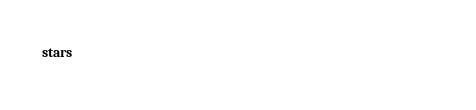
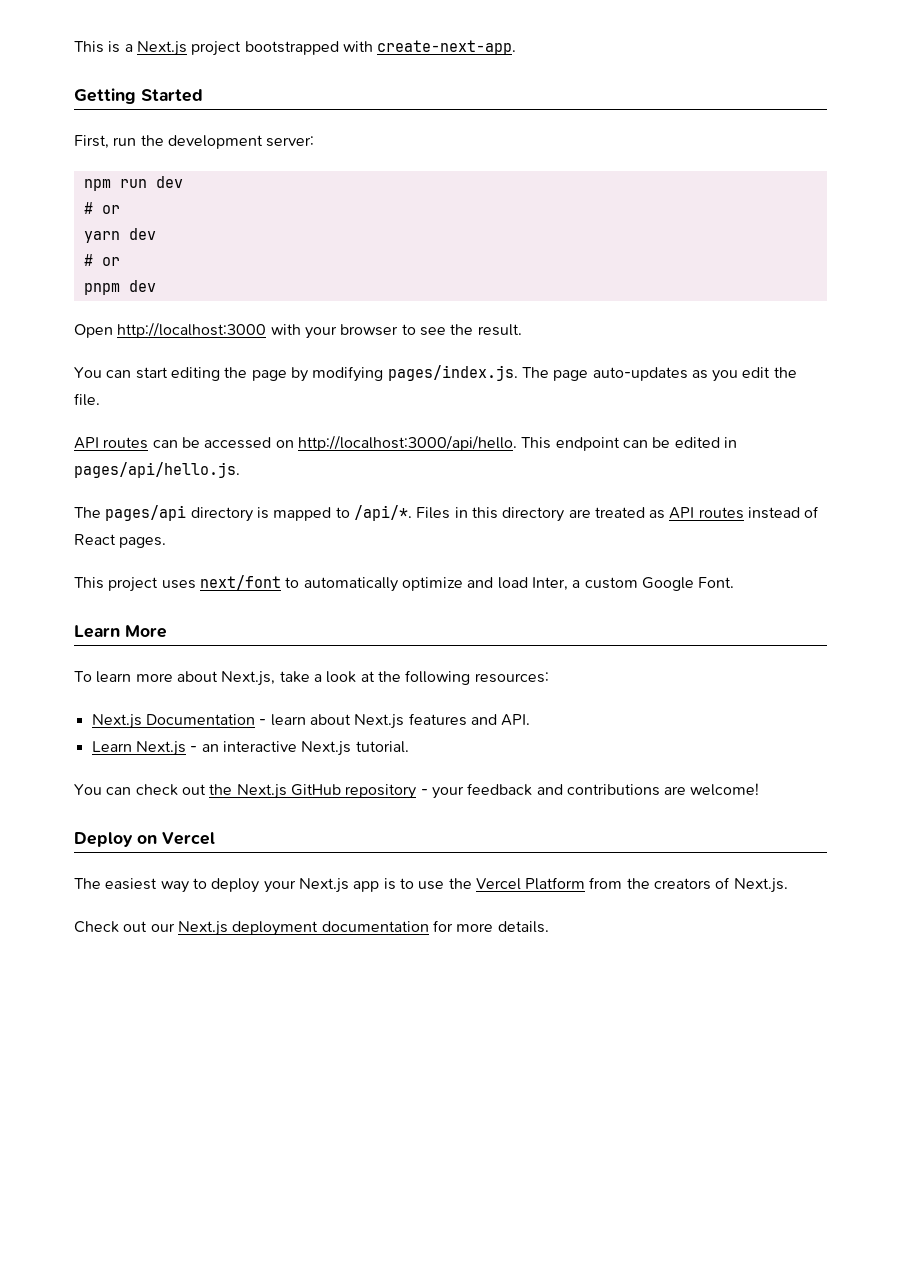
[42,48,72,57] stars -> [74,40,517,56] [74,88,203,104] [74,135,315,149] [83,176,183,191] [83,202,120,214] [83,228,156,243] [83,254,120,266] [83,280,156,295] [74,322,522,339] [74,365,797,382] [74,393,100,406] [74,435,737,451] [74,462,240,478] [74,505,820,522] [74,534,167,548] [74,575,735,592] [74,625,167,638] [74,670,549,686] [91,713,531,729] [91,741,409,756] [74,783,760,799] [74,832,215,847] [74,877,788,893] [74,920,549,936] This is a Next.js project bootstrapped with create-next-app. // Getting Started // First, run the development server: // npm run dev // # or // yarn dev // # or // pnpm dev // Open http://localhost:3000 with your browser to see the result. // You can start editing the page by modifying pages/index.js. The page auto-updates as you edit the file. // API routes can be accessed on http://localhost:3000/api/hello. This endpoint can be edited in pages/api/hello.js. // The pages/api directory is mapped to /api/*. Files in this directory are treated as API routes instead of React pages. // This project uses next/font to automatically optimize and load Inter, a custom Google Font. // Learn More // To learn more about Next.js, take a look at the following resources: // Next.js Documentation - learn about Next.js features and API. // Learn Next.js - an interactive Next.js tutorial. // You can check out the Next.js GitHub repository - your feedback and contributions are welcome! // Deploy on Vercel // The easiest way to deploy your Next.js app is to use the Vercel Platform from the creators of Next.js. // Check out our Next.js deployment documentation for more details.

